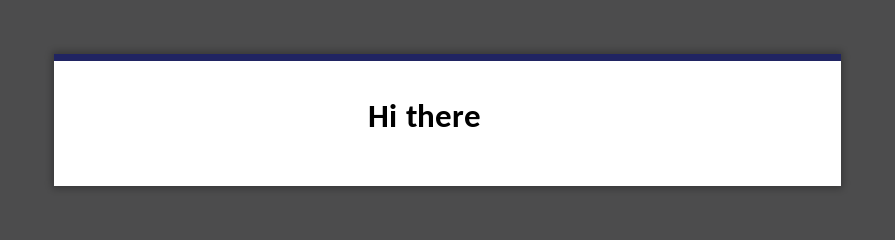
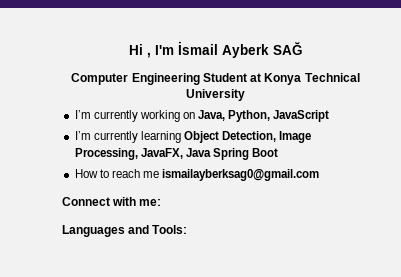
[405,104,481,127] there -> [146,41,303,58] [71,73,360,85] [186,89,245,101] [74,110,330,122] [74,131,312,143] [74,148,279,160] [74,169,320,181] [62,197,162,206] [62,225,188,237] , I'm İsmail Ayberk SAĞ // Computer Engineering Student at Konya Technical University // I’m currently working on Java, Python, JavaScript // I’m currently learning Object Detection, Image Processing, JavaFX, Java Spring Boot // How to reach me ismailayberksag0@gmail.com // Connect with me: // Languages and Tools:

